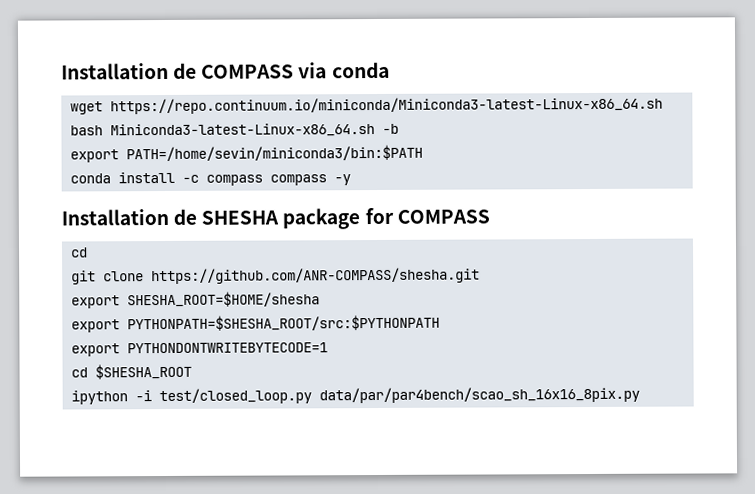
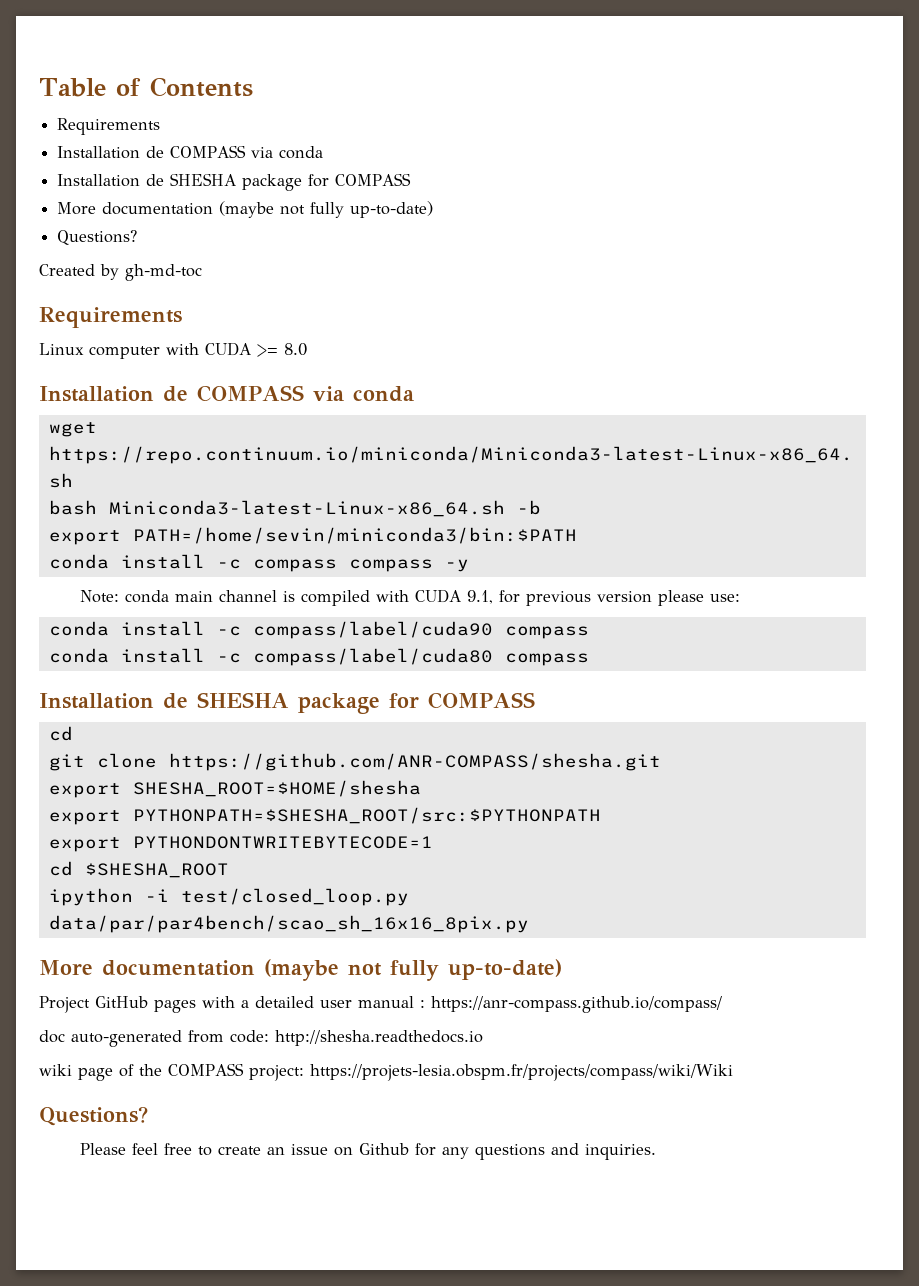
(61, 71) none -> [39,77,253,97] [57,118,161,135] [57,145,324,159] [57,173,412,191] [57,201,434,218] [57,230,138,245] [39,264,202,281] [39,307,182,328] [39,342,307,359] Table of Contents // Requirements // Installation de COMPASS via conda // Installation de SHESHA package for COMPASS // More documentation (maybe not fully up-to-date) // Questions? // Created by gh-md-toc // Requirements // Linux computer with CUDA >= 8.0 //
(351, 180) none -> [80,589,741,606] [48,621,589,639] [48,648,589,666] // Note: conda main channel is compiled with CUDA 9.1, for previous version please use: // conda install -c compass/label/cuda90 compass // conda install -c compass/label/cuda80 compass
(640, 395) none -> [39,959,562,981] [39,996,722,1013] [39,1030,483,1047] [39,1063,733,1081] [39,1106,148,1126] [80,1143,657,1160] // More documentation (maybe not fully up-to-date) // Project GitHub pages with a detailed user manual : https://anr-compass.github.io/compass/ // doc auto-generated from code: http://shesha.readthedocs.io // wiki page of the COMPASS project: https://projets-lesia.obspm.fr/projects/compass/wiki/Wiki // Questions? // Please feel free to create an issue on Github for any questions and inquiries.

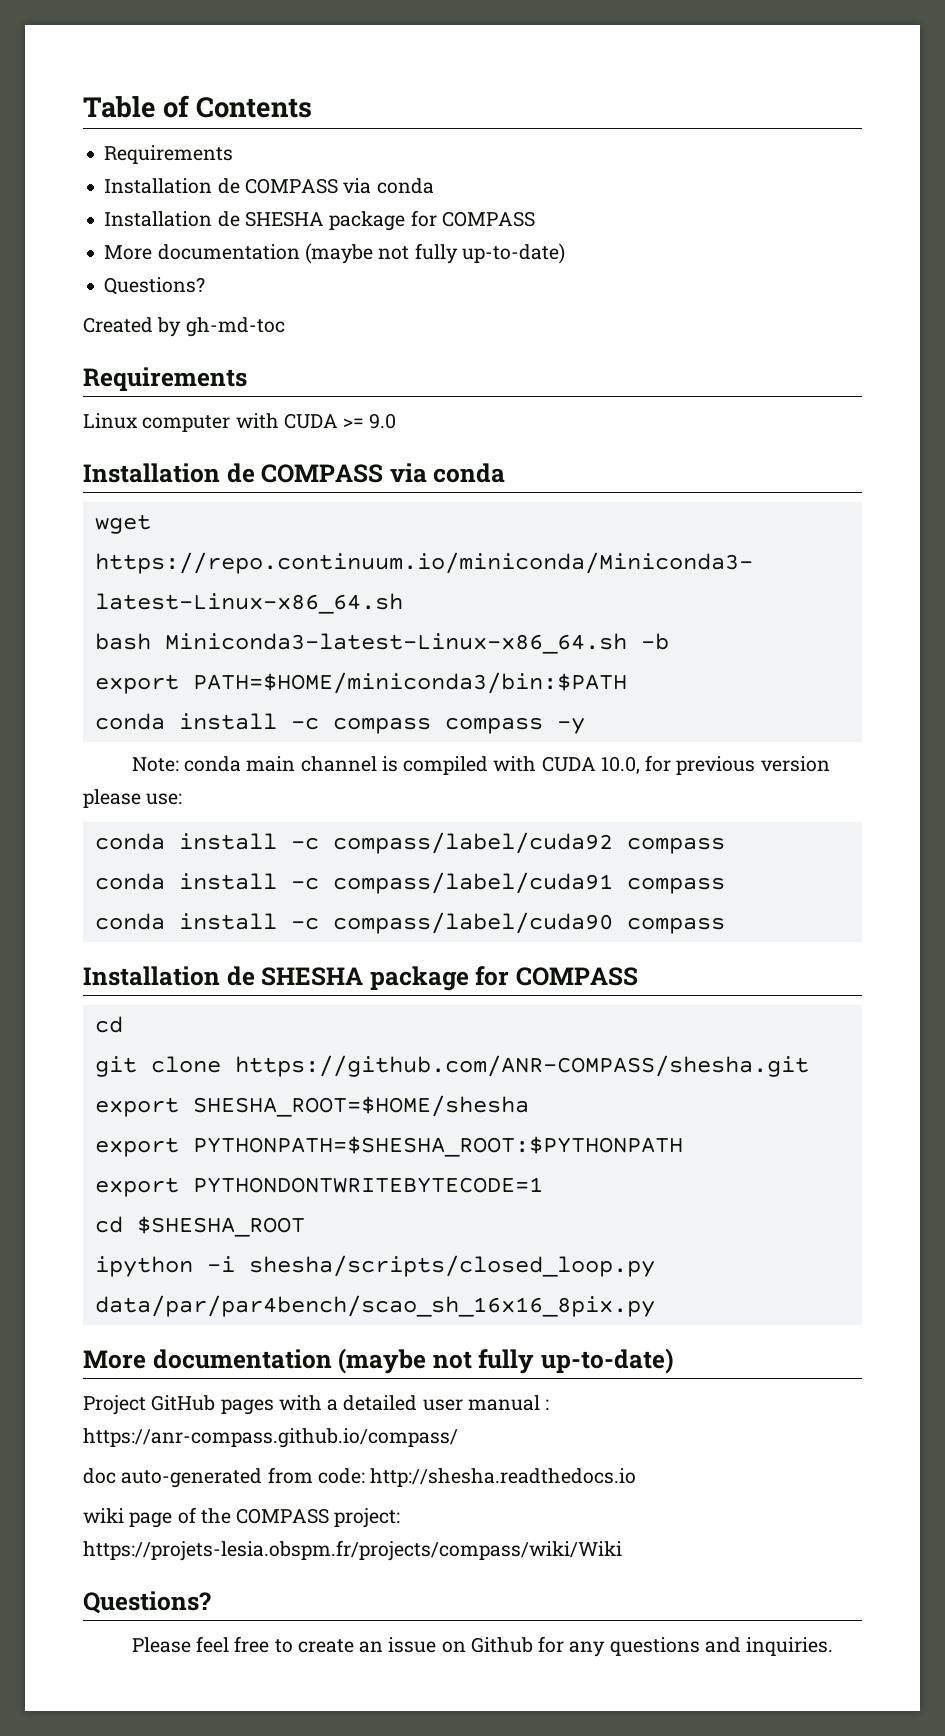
[284,343,307,356] 8.0 -> [369,413,397,429] 9.0
[132,527,577,544] PATH=/home/sevin/miniconda3/bin:$PATH -> [192,672,627,694] PATH=$HOME/miniconda3/bin:$PATH
[467,590,494,604] 9.1, -> [600,756,640,774] 10.0,
[252,621,589,639] [48,648,493,666] compass/label/cuda90 compass // conda install -c compass/label/cuda80 -> [332,832,725,854] [94,872,725,894] [94,912,613,934] compass/label/cuda92 compass // conda install -c compass/label/cuda91 compass // conda install -c compass/label/cuda90
[132,807,601,824] PYTHONPATH=$SHESHA_ROOT/src:$PYTHONPATH -> [192,1136,683,1157] PYTHONPATH=$SHESHA_ROOT:$PYTHONPATH
[180,888,409,906] test/closed_loop.py -> [248,1255,655,1277] shesha/scripts/closed_loop.py

